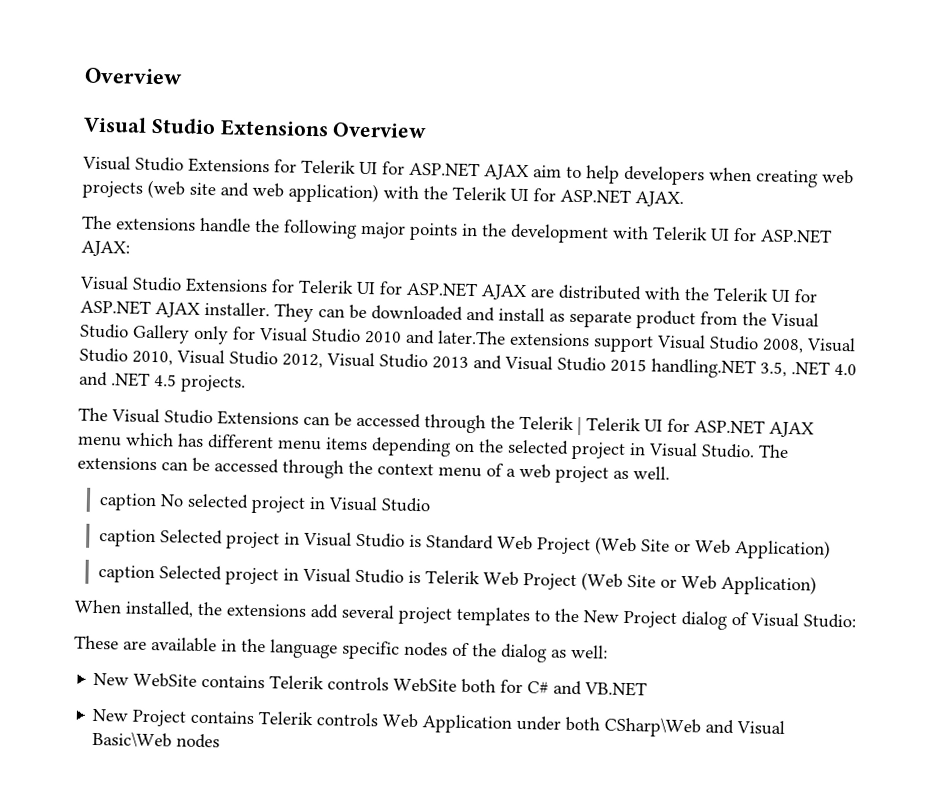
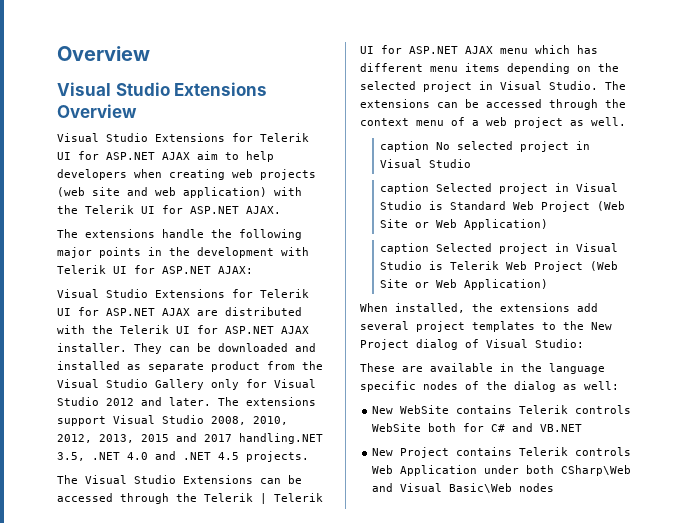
[498,307,545,322] install -> [57,361,120,370] installed
[364,329,506,345] 2010 and later.The -> [106,397,239,406] 2012 and later. The
[806,337,856,353] [79,347,647,373] Visual Studio 2010, Visual Studio 2012, Visual Studio 2013 and Visual Studio 2015 -> [253,416,288,425] [57,433,232,443] 2010, 2012, 2013, 2015 and 2017

